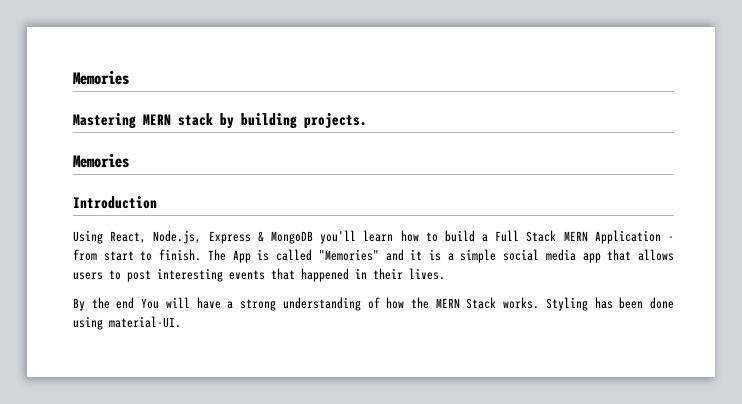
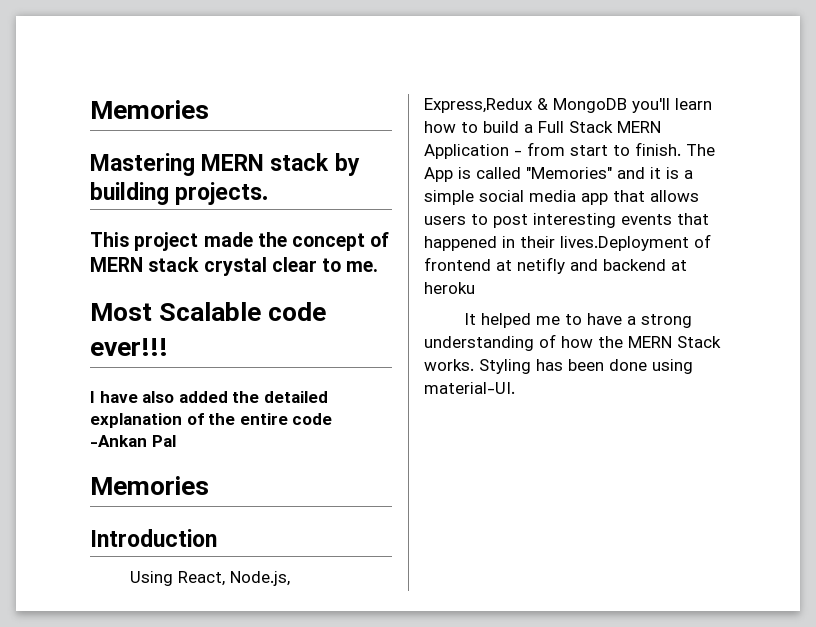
(367, 121) none -> [90,232,390,251] [90,257,379,276] [90,302,327,321] [90,338,168,356] [90,391,328,403] [90,413,333,428] [90,435,176,447] // This project made the concept of MERN stack crystal clear to me. // Most Scalable code ever!!! // I have also added the detailed explanation of the entire code -Ankan Pal
[208,231,251,244] Express -> [424,98,533,113] Express,Redux
[409,268,445,280] [73,297,190,311] lives. // By the end You will -> [560,234,711,251] [424,257,687,274] [424,282,475,294] [464,313,583,328] lives.Deployment of frontend at netifly and backend at heroku // It helped me to

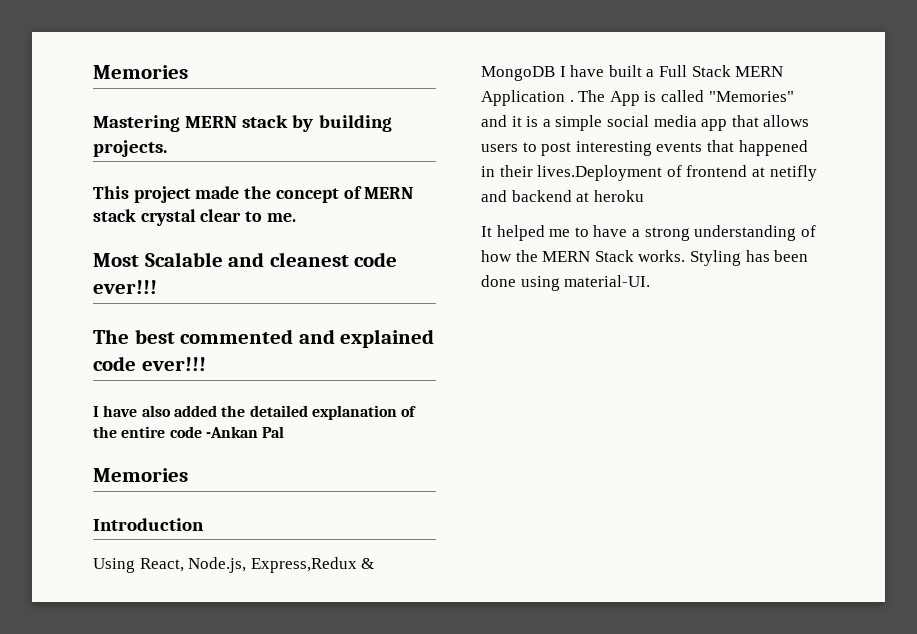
(262, 311) none -> [228,252,398,267] [93,280,157,294] [93,329,435,348] and cleanest code ever!!! // The best commented and explained
[632,98,712,113] [424,121,519,133] you'll learn how to build -> [559,65,642,77] I have built
[514,142,681,156] - from start to finish. -> [569,100,574,102] .

